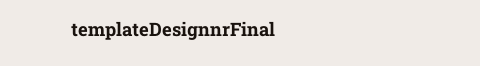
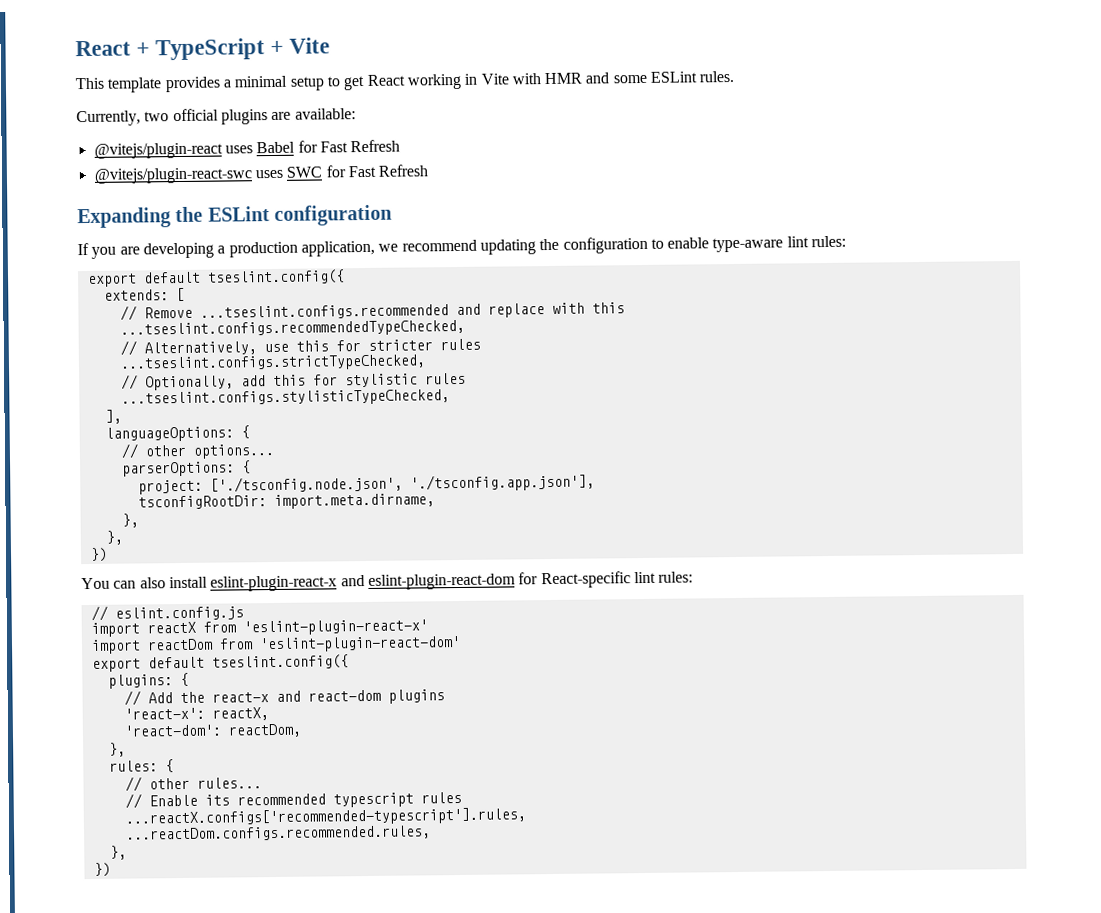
[71,21,275,40] templateDesignnrFinal -> [75,37,331,61] [75,70,735,93] [76,108,356,127] [93,139,401,159] [93,164,429,184] [77,204,393,229] [77,235,847,259] [86,269,345,288] [103,287,185,302] [119,302,625,321] [119,319,465,338] [119,338,481,356] [119,354,426,372] [120,372,466,391] [120,389,450,407] [104,409,122,424] [104,425,250,442] [120,443,274,459] [121,460,251,477] [137,473,595,495] [137,493,435,510] [121,513,139,528] [105,530,123,545] [89,547,108,562] [81,571,694,592] [90,605,244,621] [90,619,428,637] [90,635,461,654] [91,654,349,672] [107,672,189,689] [123,689,445,706] [123,707,269,721] [123,723,302,738] [108,742,126,757] [108,759,174,773] [124,776,262,792] [124,791,462,809] [124,807,526,827] [125,825,431,842] [109,845,127,860] [93,862,111,877] React + TypeScript + Vite // This template provides a minimal setup to get React working in Vite with HMR and some ESLint rules. // Currently, two official plugins are available: // @vitejs/plugin-react uses Babel for Fast Refresh // @vitejs/plugin-react-swc uses SWC for Fast Refresh // Expanding the ESLint configuration // If you are developing a production application, we recommend updating the configuration to enable type-aware lint rules: // export default tseslint.config({ // extends: [ // // Remove ...tseslint.configs.recommended and replace with this // ...tseslint.configs.recommendedTypeChecked, // // Alternatively, use this for stricter rules // ...tseslint.configs.strictTypeChecked, // // Optionally, add this for stylistic rules // ...tseslint.configs.stylisticTypeChecked, // ], // languageOptions: { // // other options... // parserOptions: { // project: ['./tsconfig.node.json', './tsconfig.app.json'], // tsconfigRootDir: import.meta.dirname, // }, // }, // }) // You can also install eslint-plugin-react-x and eslint-plugin-react-dom for React-specific lint rules: // // eslint.config.js // import reactX from 'eslint-plugin-react-x' // import reactDom from 'eslint-plugin-react-dom' // export default tseslint.config({ // plugins: { // // Add the react-x and react-dom plugins // 'react-x': reactX, // 'react-dom': reactDom, // }, // rules: { // // other rules... // // Enable its recommended typescript rules // ...reactX.configs['recommended-typescript'].rules, // ...reactDom.configs.recommended.rules, // }, // })

